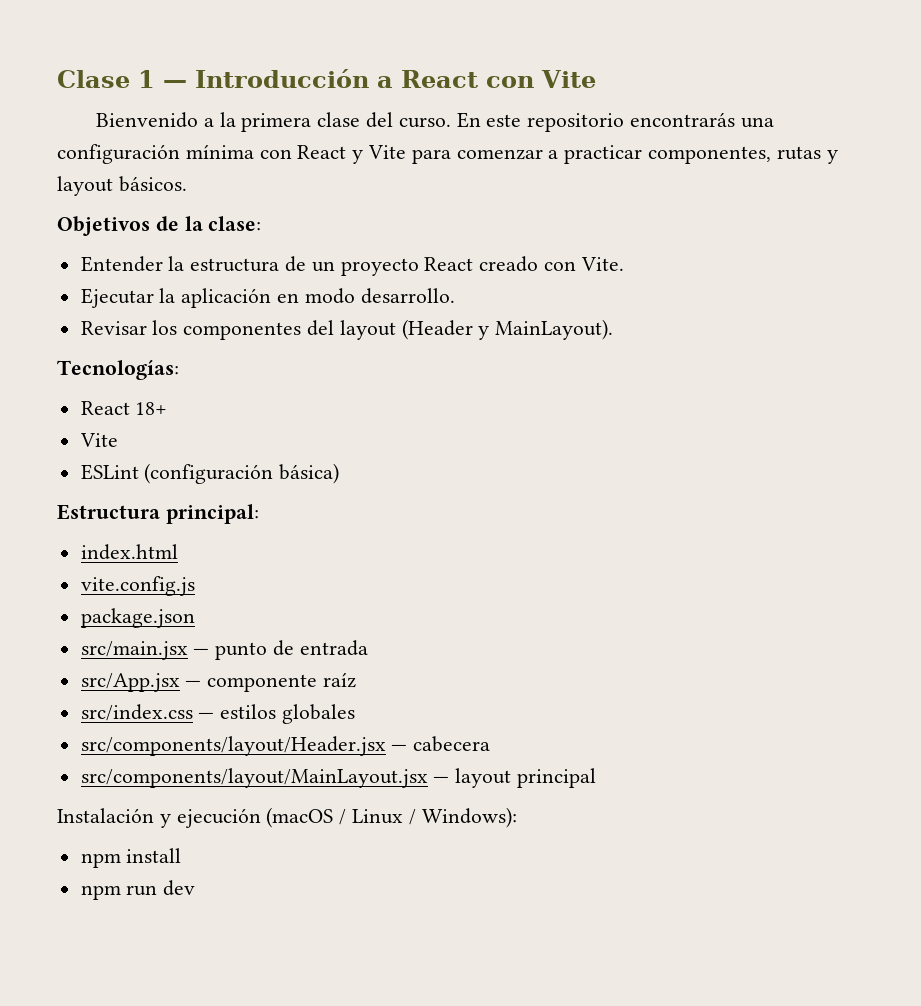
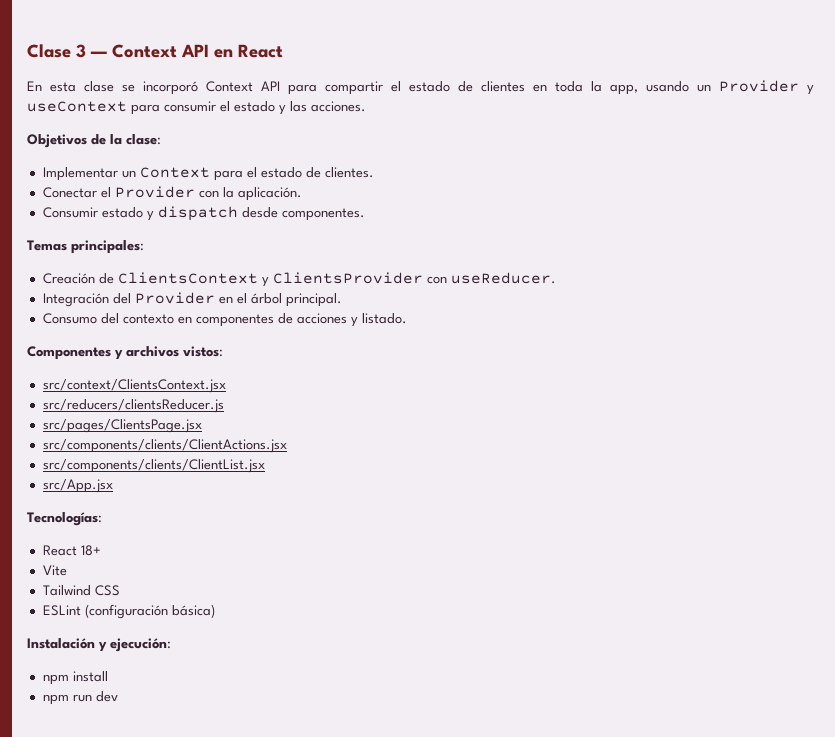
[138,69,596,88] [95,112,774,132] [57,144,838,164] [57,176,187,196] [57,216,262,236] [80,256,624,276] [80,288,455,308] [80,319,614,340] 1 — Introducción a React con Vite // Bienvenido a la primera clase del curso. En este repositorio encontrarás una configuración mínima con React y Vite para comenzar a practicar componentes, rutas y layout básicos. // Objetivos de la clase: // Entender la estructura de un proyecto React creado con Vite. // Ejecutar la aplicación en modo desarrollo. // Revisar los componentes del layout (Header y MainLayout). -> [76,44,283,58] [27,80,814,95] [27,101,366,115] [27,134,161,148] [42,167,374,181] [42,186,302,201] [42,206,365,221] [27,240,144,254] [42,272,556,287] [42,292,342,307] [42,313,407,327] [27,346,223,360] [42,379,226,393] [42,399,224,413] [42,419,202,433] [42,439,287,453] [42,459,265,473] [42,479,113,493] 3 — Context API en React // En esta clase se incorporó Context API para compartir el estado de clientes en toda la app, usando un Provider y useContext para consumir el estado y las acciones. // Objetivos de la clase: // Implementar un Context para el estado de clientes. // Conectar el Provider con la aplicación. // Consumir estado y dispatch desde componentes. // Temas principales: // Creación de ClientsContext y ClientsProvider con useReducer. // Integración del Provider en el árbol principal. // Consumo del contexto en componentes de acciones y listado. // Componentes y archivos vistos: // src/context/ClientsContext.jsx // src/reducers/clientsReducer.js // src/pages/ClientsPage.jsx // src/components/clients/ClientActions.jsx // src/components/clients/ClientList.jsx // src/App.jsx
(118, 440) none -> [42,585,120,596] // Tailwind CSS
[57,504,259,524] [80,544,178,560] [80,576,195,596] [80,608,195,628] [80,640,368,660] [80,673,357,692] [80,704,356,724] [80,736,491,756] [80,768,597,788] [57,807,517,828] Estructura principal: // index.html // vite.config.js // package.json // src/main.jsx — punto de entrada // src/App.jsx — componente raíz // src/index.css — estilos globales // src/components/layout/Header.jsx — cabecera // src/components/layout/MainLayout.jsx — layout principal // Instalación y ejecución (macOS / Linux / Windows): -> [27,638,171,652] Instalación y ejecución:

